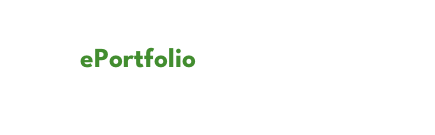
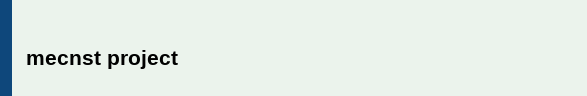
[80,47,196,68] ePortfolio -> [26,50,178,69] mecnst project

